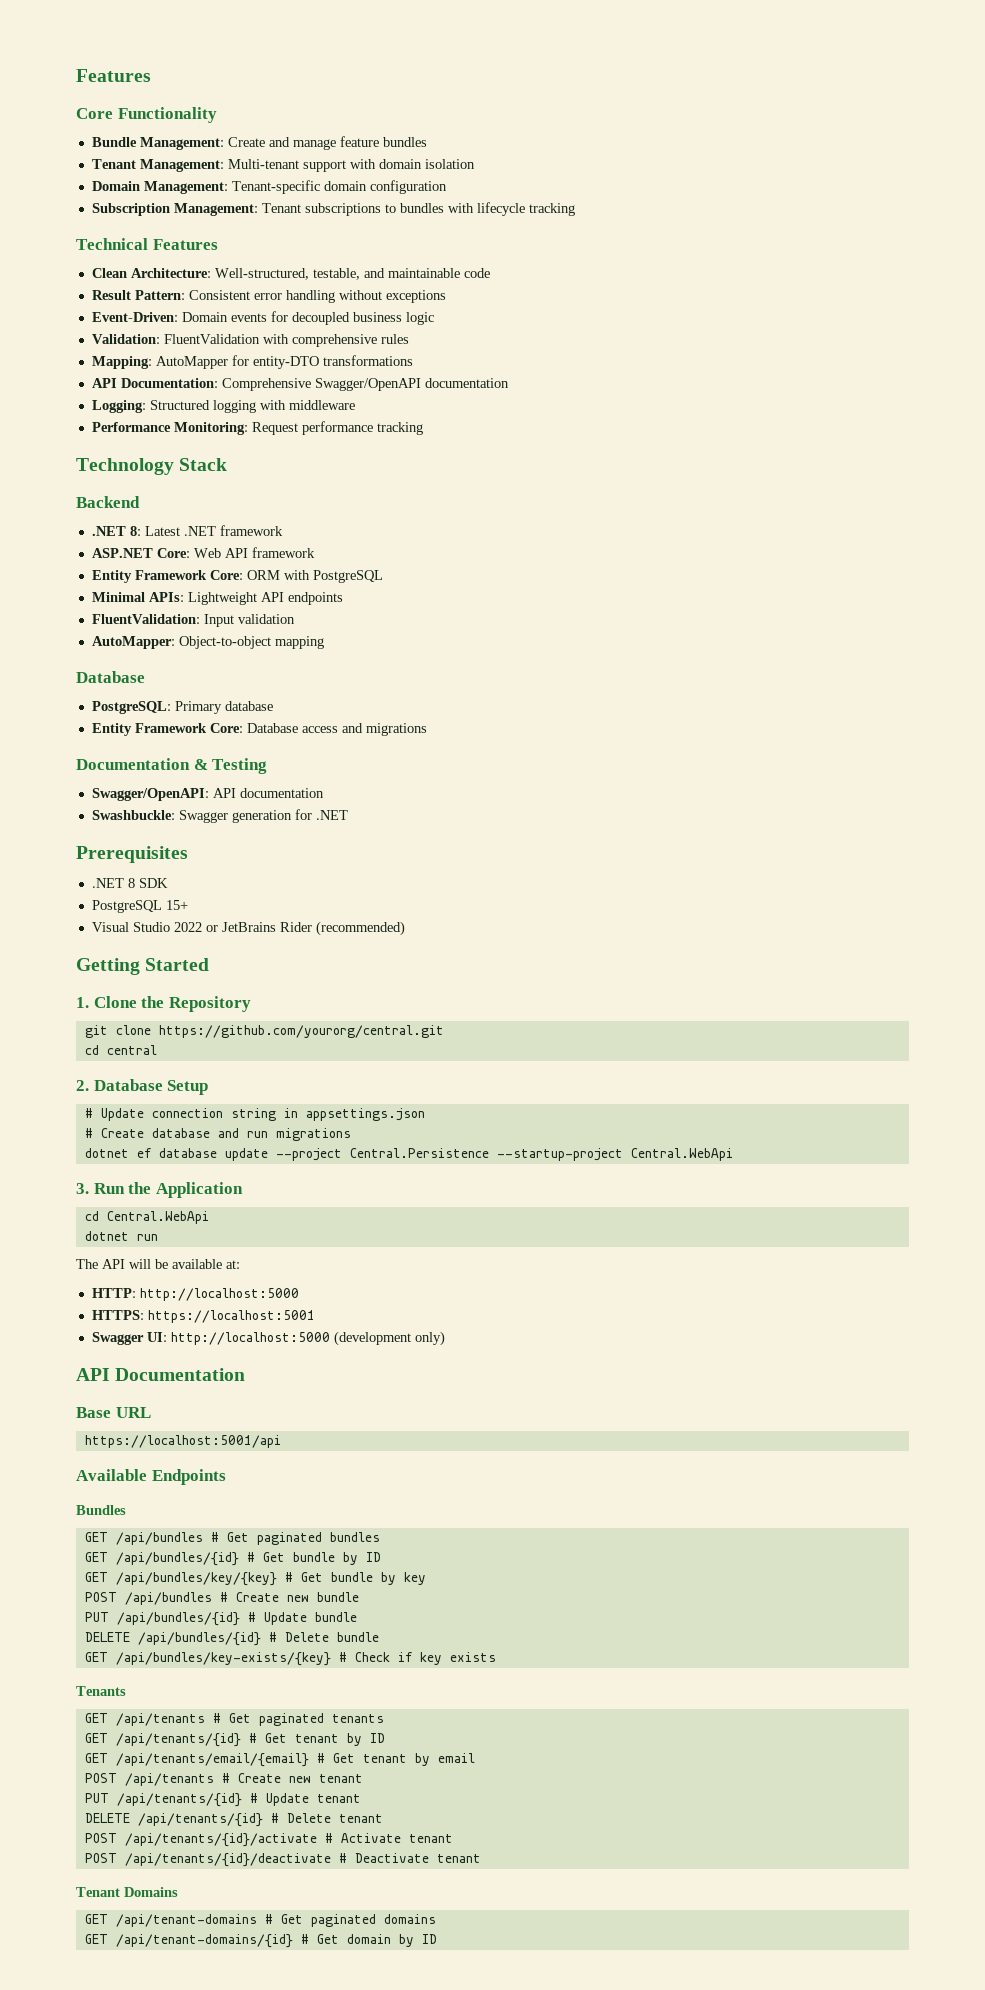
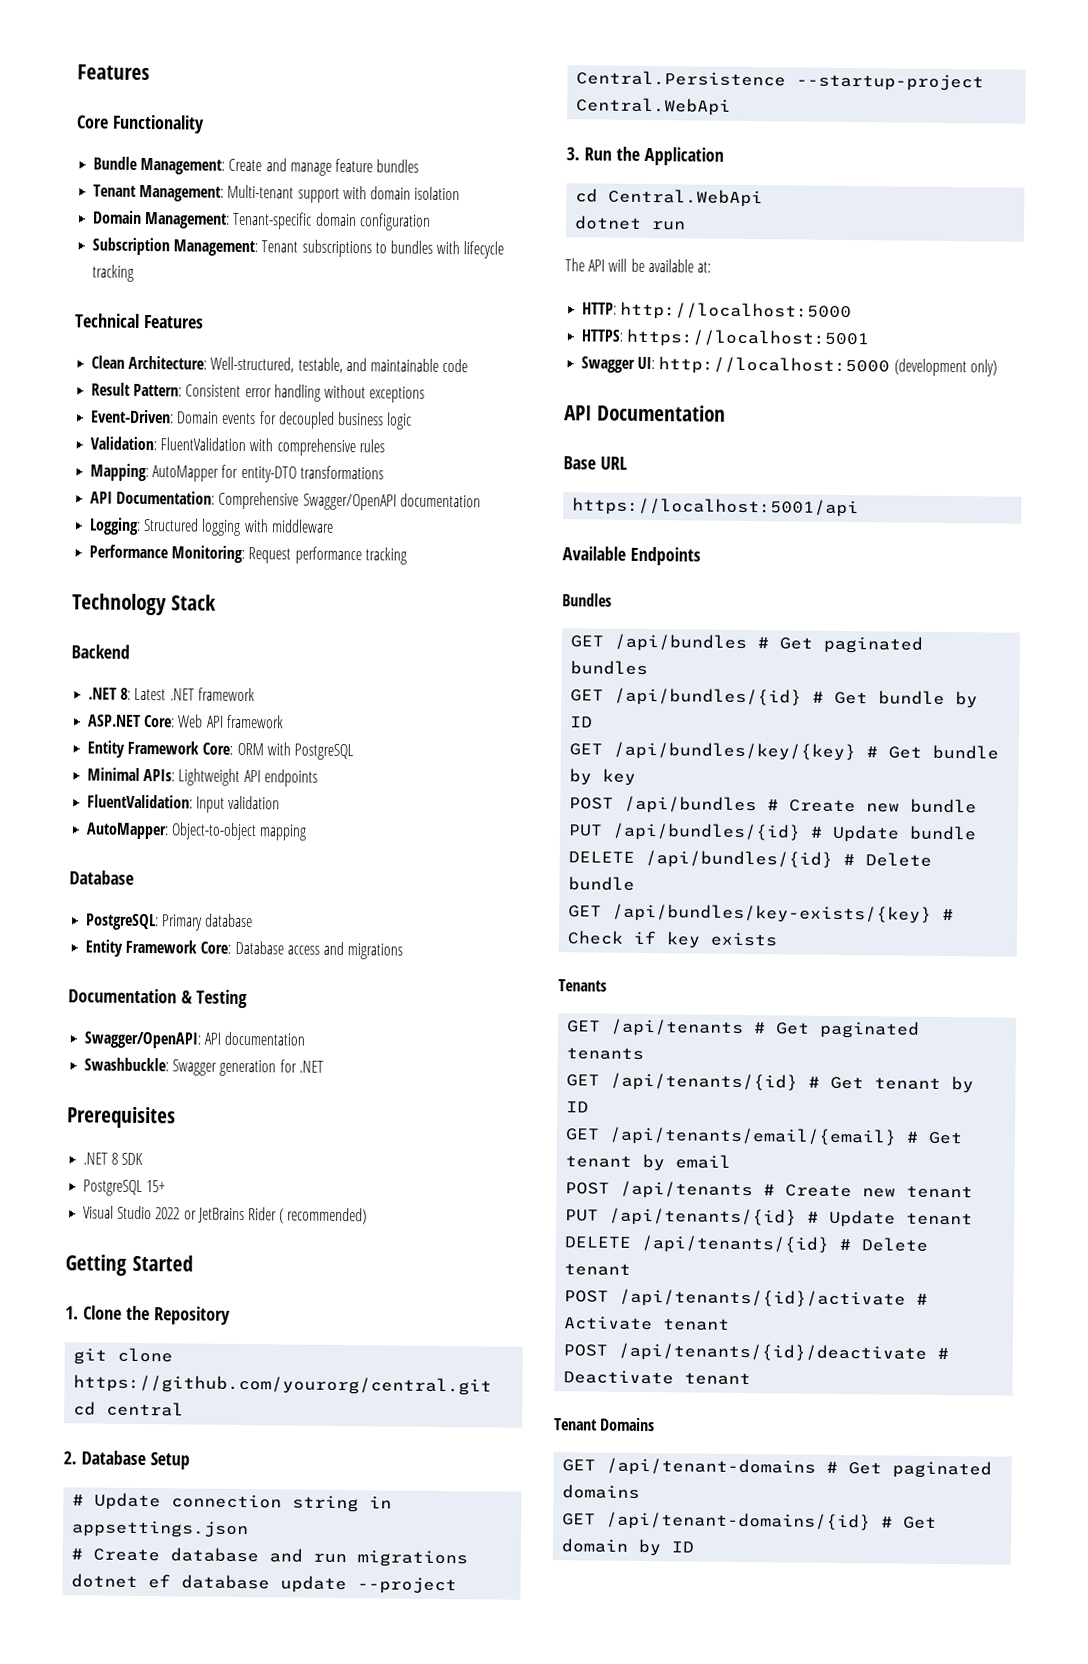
[315,921,405,936] (recommended) -> [279,1207,368,1225] ( recommended)

